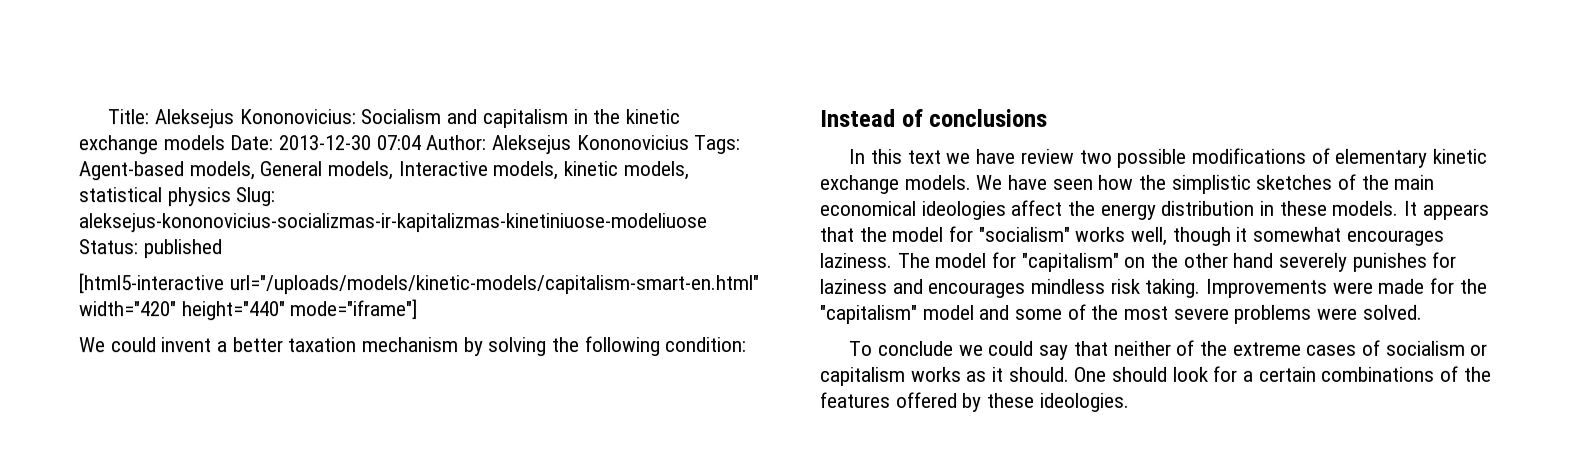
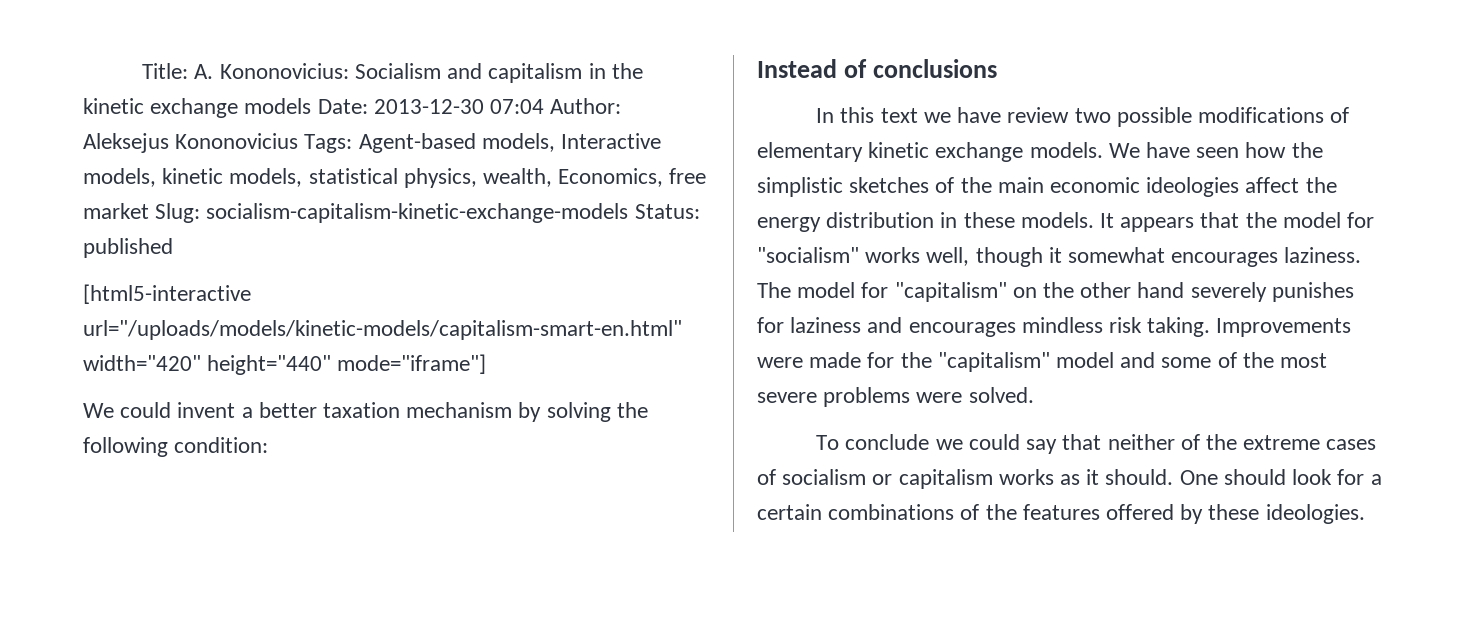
[154,109,235,129] Aleksejus -> [194,64,214,79] A.
[259,161,394,181] General models, -> (555, 142) none
[166,187,276,207] [78,213,707,233] physics Slug: aleksejus-kononovicius-socializmas-ir-kapitalizmas-kinetiniuose-modeliuose -> [403,168,707,188] [83,203,629,223] physics, wealth, Economics, free market Slug: socialism-capitalism-kinetic-exchange-models
[819,200,916,216] economical -> [1050,177,1141,193] economic

